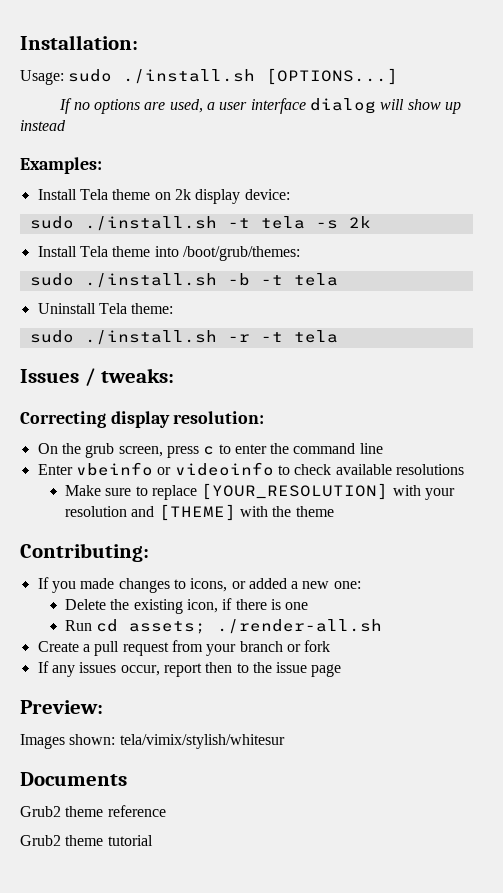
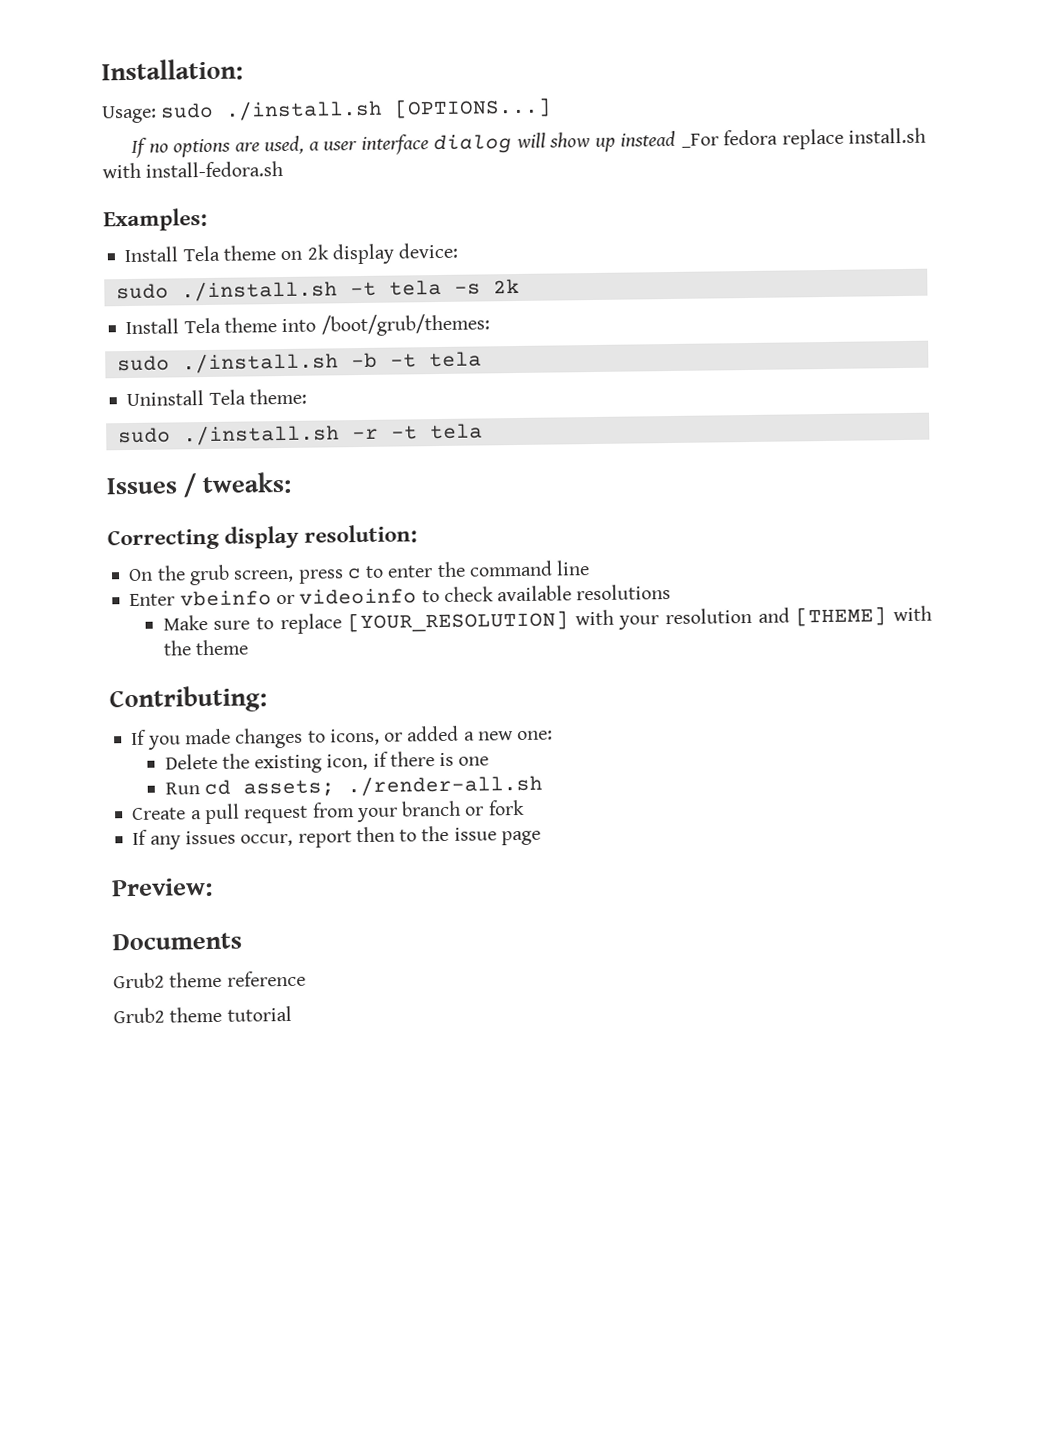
(66, 125) none -> [680,127,926,150] [102,160,284,179] _For fedora replace install.sh with install-fedora.sh
[20,734,285,749] // Images shown: tela/vimix/stylish/whitesur -> (213, 887) none

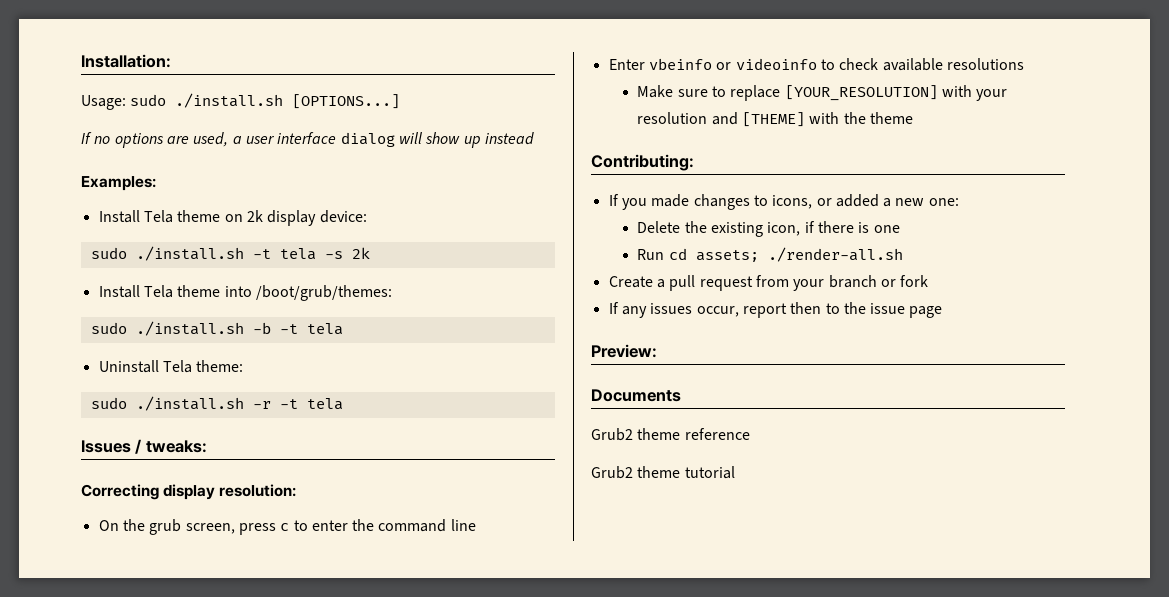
[680,127,926,150] [102,160,284,179] _For fedora replace install.sh with install-fedora.sh -> (534, 138) none

